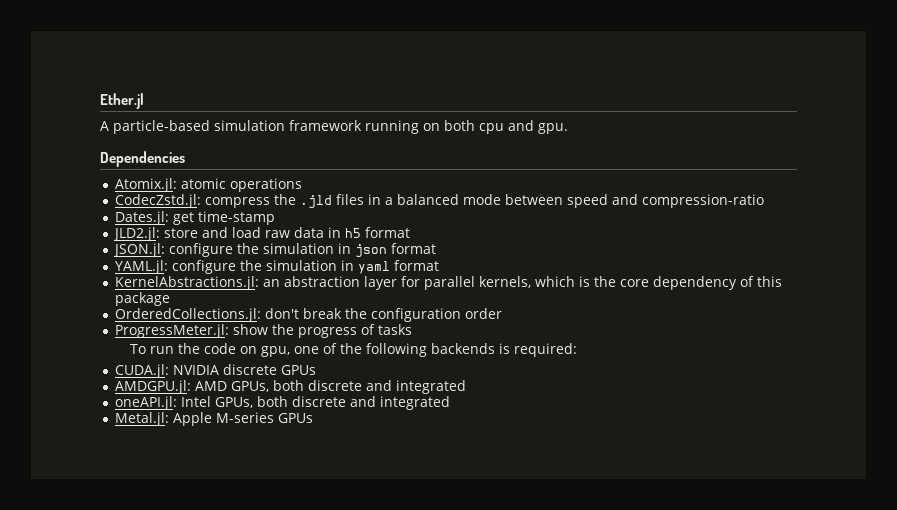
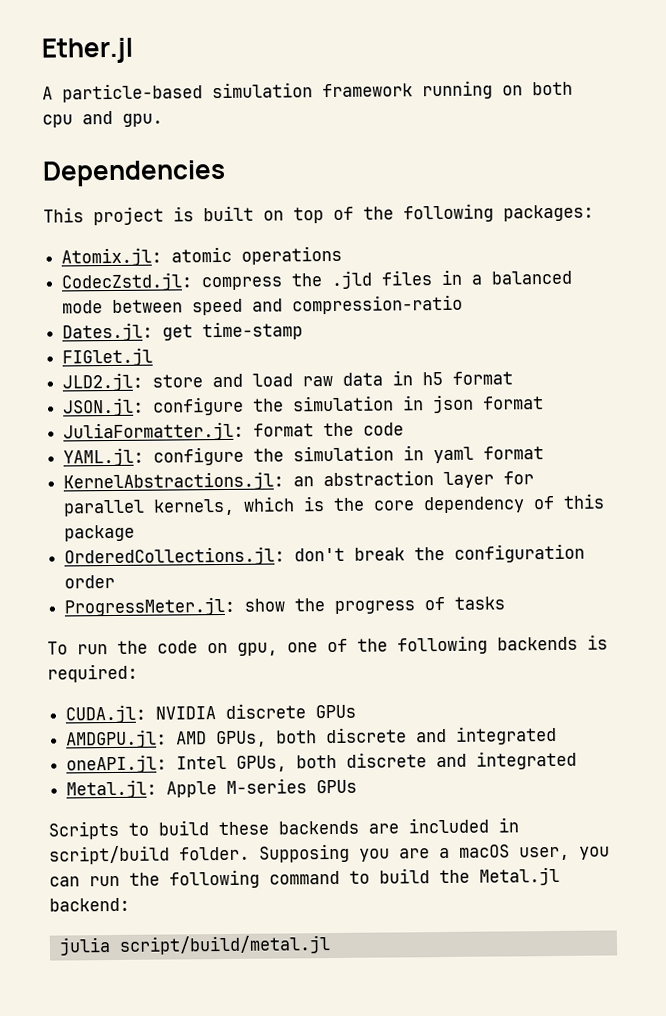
(185, 159) none -> [43,203,594,226] // This project is built on top of the following packages:
(275, 218) none -> [62,347,154,367] // FIGlet.jl
(436, 248) none -> [63,421,405,442] // JuliaFormatter.jl: format the code
(313, 418) none -> [48,817,519,840] [49,843,610,865] [49,866,560,889] [49,897,130,912] [58,935,331,956] // Scripts to build these backends are included in script/build folder. Supposing you are a macOS user, you can run the following command to build the Metal.jl backend: // julia script/build/metal.jl

